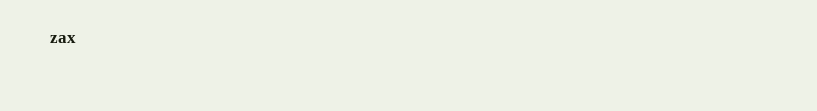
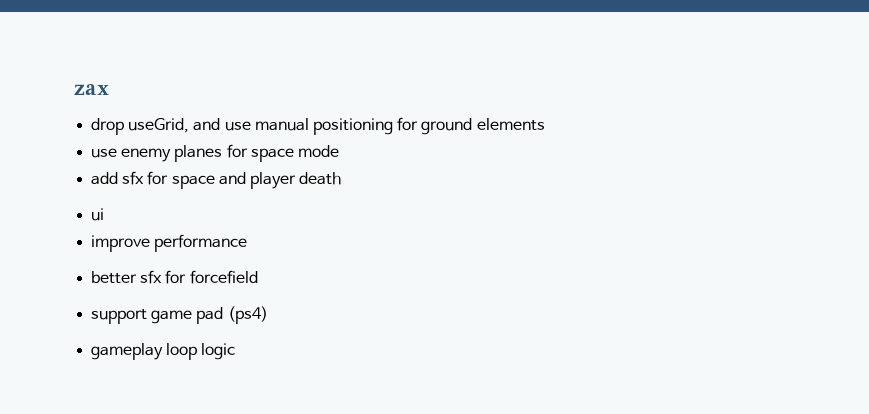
(76, 39) none -> [91,117,545,135] [91,144,339,162] [91,171,342,189] [91,208,105,221] [91,234,248,252] [91,270,258,284] [91,306,268,324] [91,343,236,360] // drop useGrid, and use manual positioning for ground elements // use enemy planes for space mode // add sfx for space and player death // ui // improve performance // better sfx for forcefield // support game pad (ps4) // gameplay loop logic

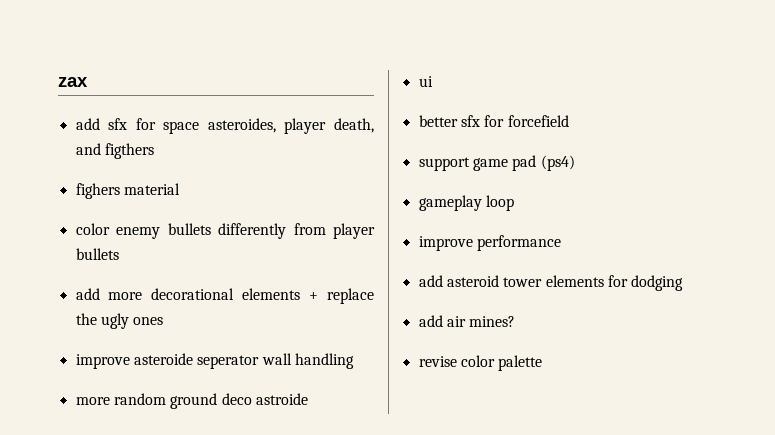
[91,117,545,135] [91,144,339,162] [91,171,342,189] drop useGrid, and use manual positioning for ground elements // use enemy planes for space mode // add sfx for space and player death -> [75,118,374,134] [75,143,154,159] [75,183,180,199] [75,223,375,239] [75,248,119,260] [75,288,374,304] [75,313,164,329] [75,353,354,369] [75,393,308,409] add sfx for space asteroides, player death, and figthers // fighers material // color enemy bullets differently from player bullets // add more decorational elements + replace the ugly ones // improve asteroide seperator wall handling // more random ground deco astroide
[91,234,248,252] // improve performance -> (433, 81) none
[201,343,236,360] logic -> [418,235,561,251] [418,275,684,291] [418,315,516,327] [418,355,543,371] // improve performance // add asteroid tower elements for dodging // add air mines? // revise color palette

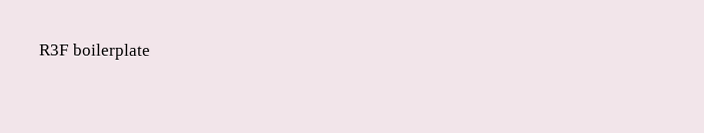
[58,77,88,87] [75,118,374,134] [75,143,154,159] [75,183,180,199] [75,223,375,239] [75,248,119,260] [75,288,374,304] [75,313,164,329] [75,353,354,369] [75,393,308,409] [418,76,433,87] [418,115,569,127] [418,155,575,171] [418,195,514,211] [418,235,561,251] [418,275,684,291] [418,315,516,327] [418,355,543,371] zax // add sfx for space asteroides, player death, and figthers // fighers material // color enemy bullets differently from player bullets // add more decorational elements + replace the ugly ones // improve asteroide seperator wall handling // more random ground deco astroide // ui // better sfx for forcefield // support game pad (ps4) // gameplay loop // improve performance // add asteroid tower elements for dodging // add air mines? // revise color palette -> [39,43,151,60] R3F boilerplate

